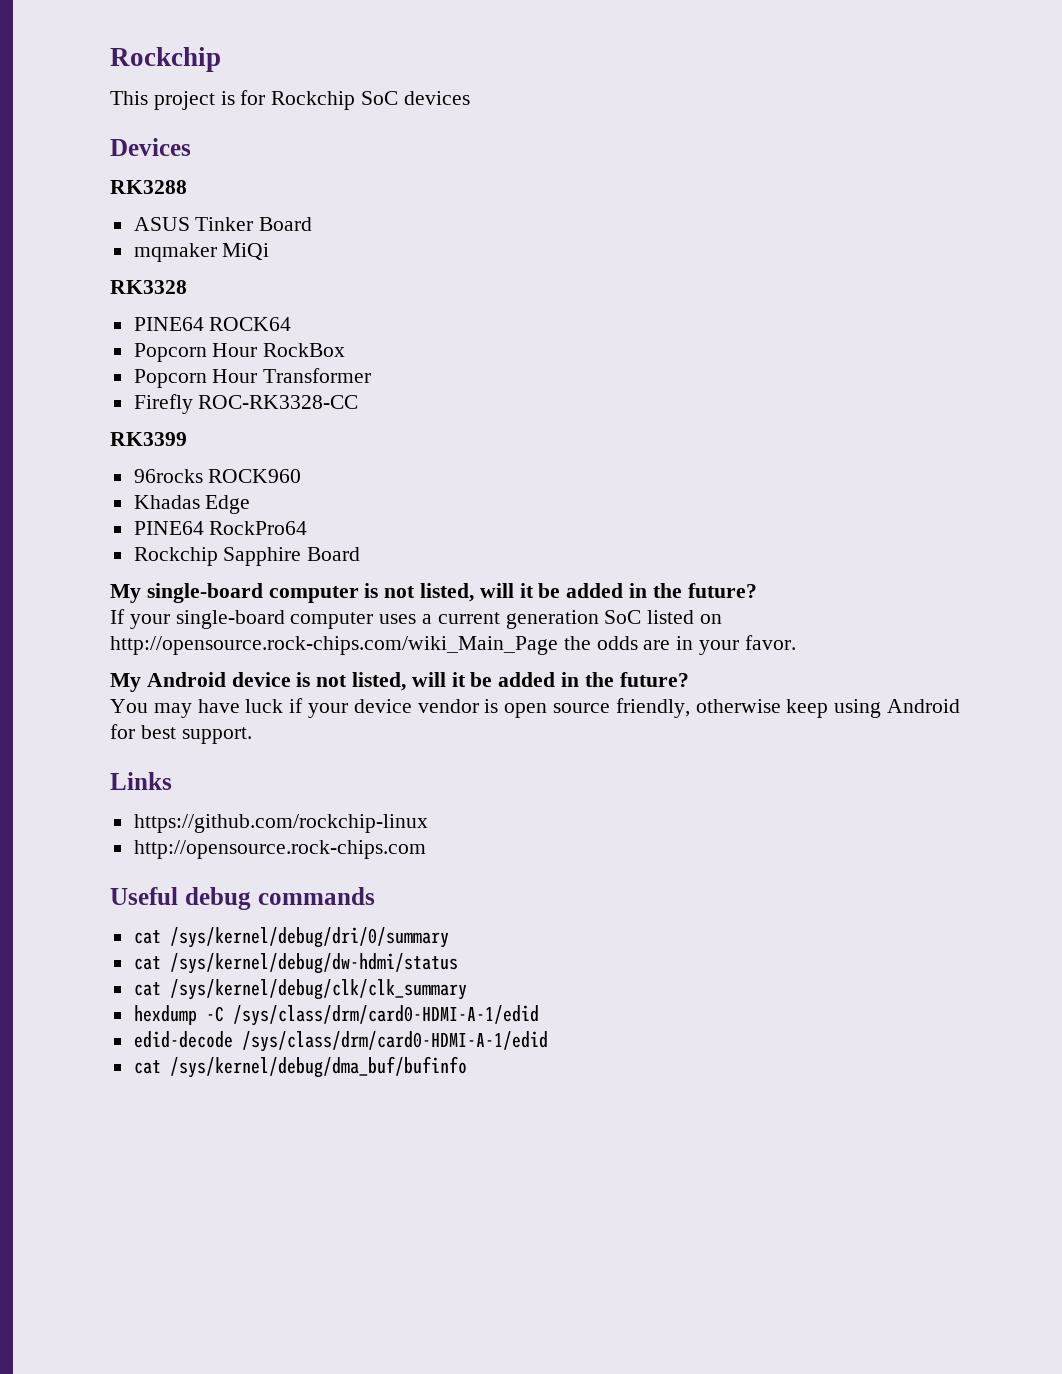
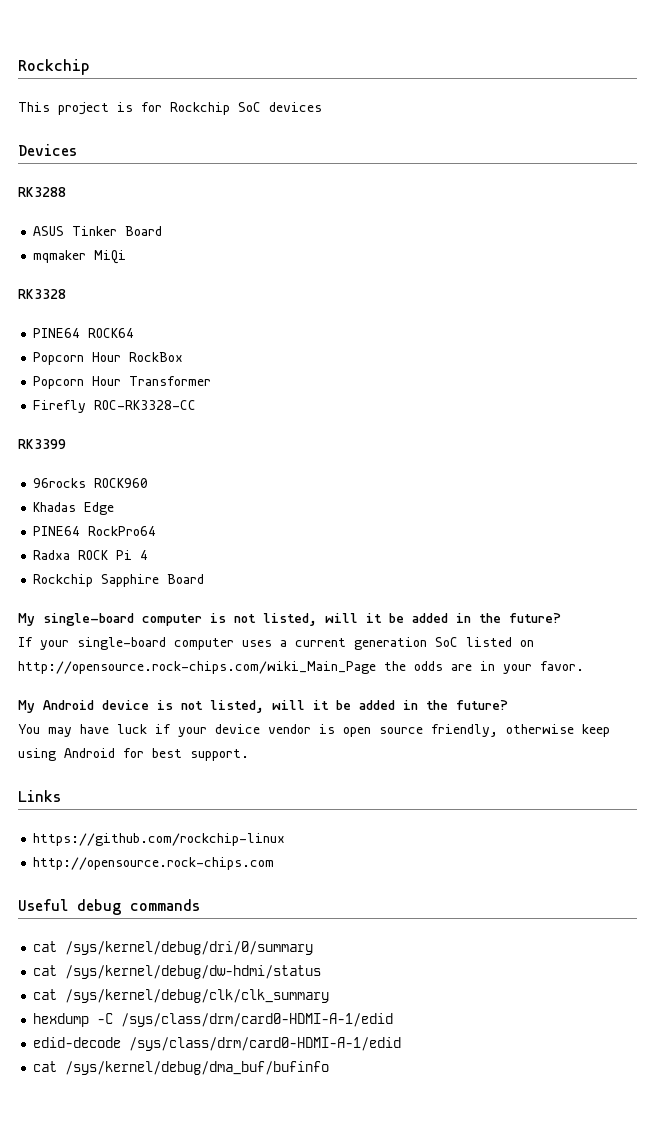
(308, 528) none -> [33,550,149,560] // Radxa ROCK Pi 4

